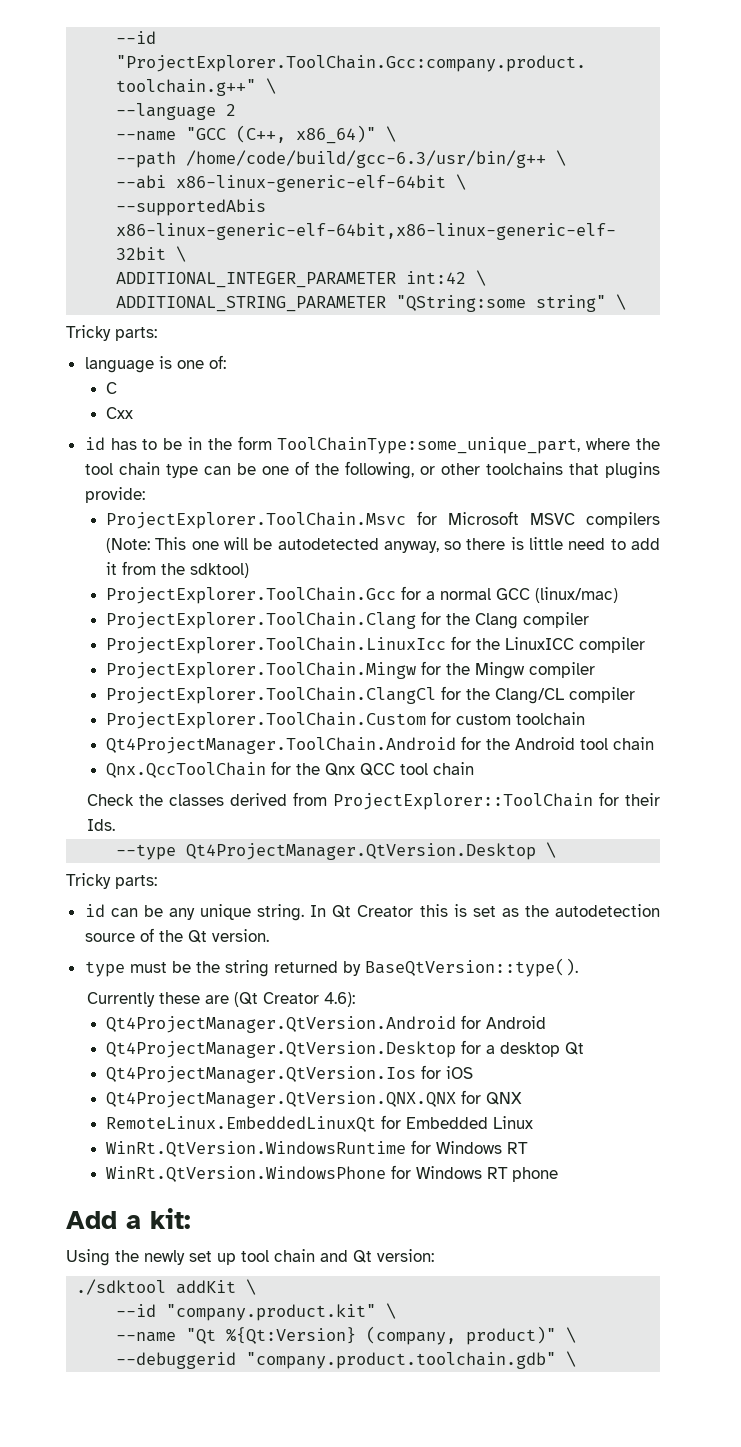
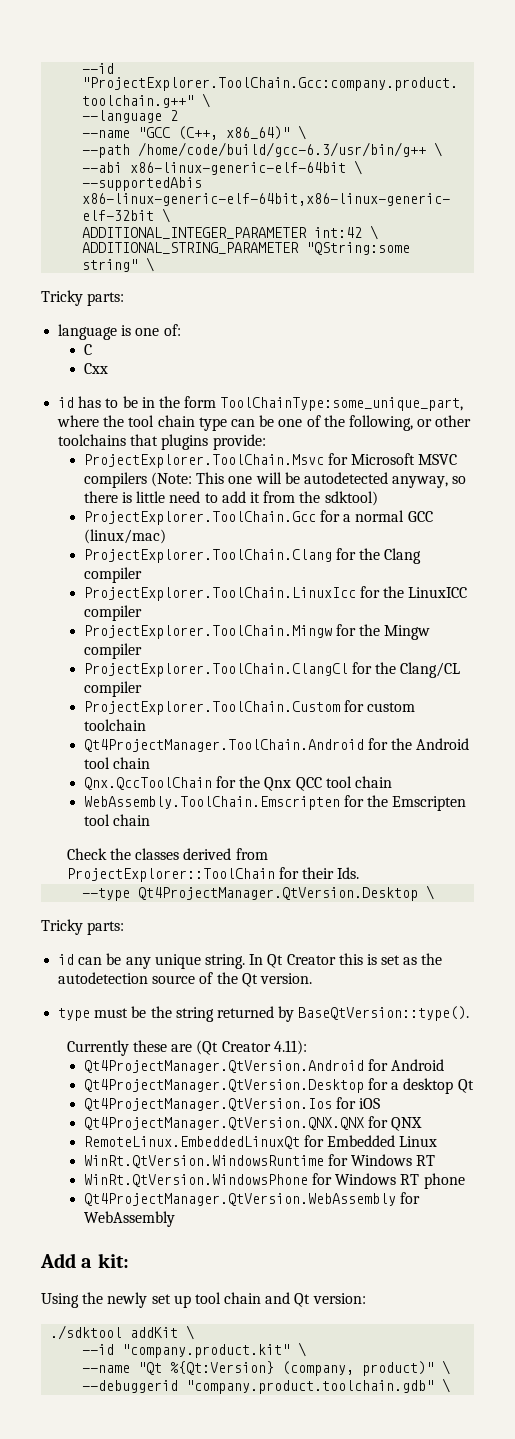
(475, 768) none -> [83,795,467,811] [83,814,151,826] // WebAssembly.ToolChain.Emscripten for the Emscripten tool chain
[324,992,356,1007] 4.6): -> [273,1040,307,1055] 4.11):
(559, 1174) none -> [83,1192,421,1206] [83,1211,175,1227] // Qt4ProjectManager.QtVersion.WebAssembly for WebAssembly

